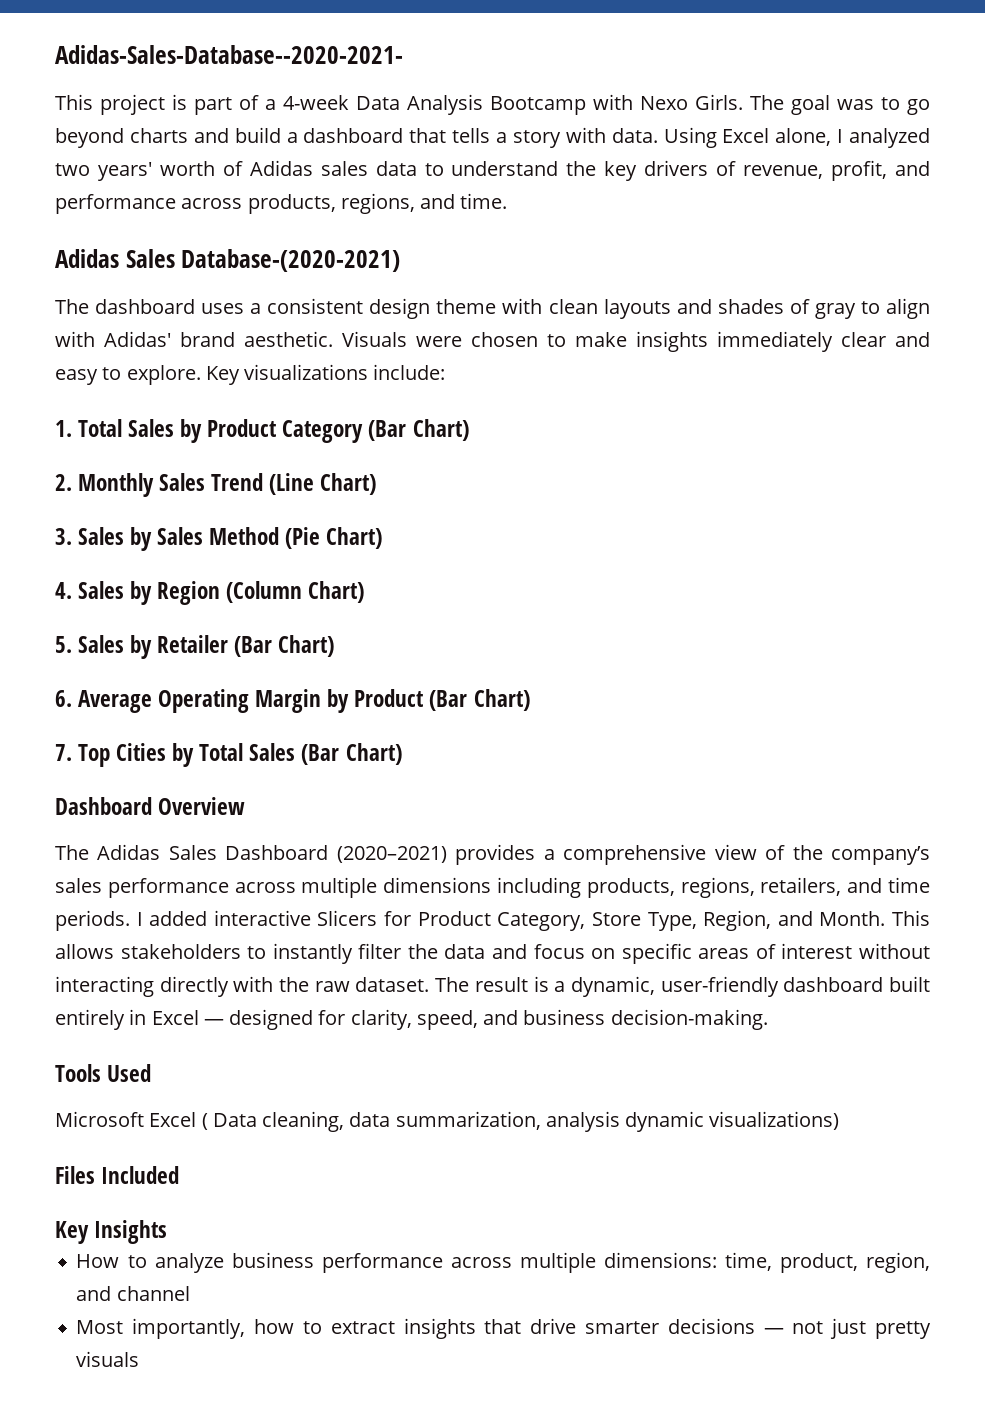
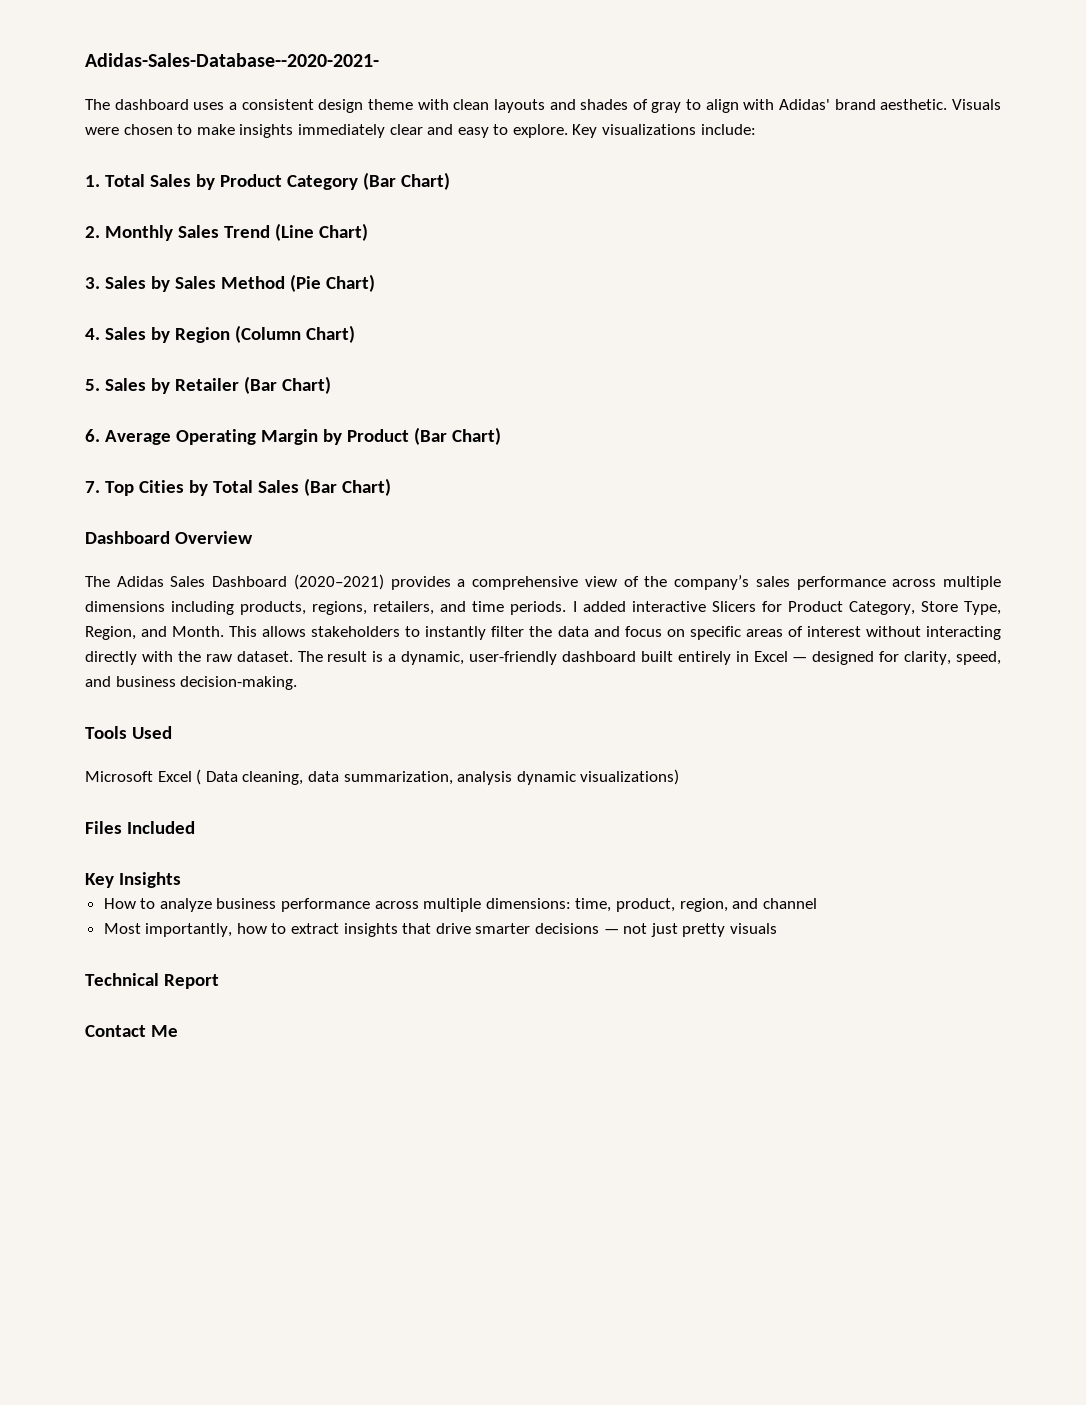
[55,94,930,115] [55,127,930,148] [55,160,930,181] [55,193,508,214] [55,249,401,272] // This project is part of a 4-week Data Analysis Bootcamp with Nexo Girls. The goal was to go beyond charts and build a dashboard that tells a story with data. Using Excel alone, I analyzed two years' worth of Adidas sales data to understand the key drivers of revenue, profit, and performance across products, regions, and time. // Adidas Sales Database-(2020-2021) -> (379, 60) none
(140, 1359) none -> [85,973,219,989] [85,1025,178,1037] // Technical Report // Contact Me

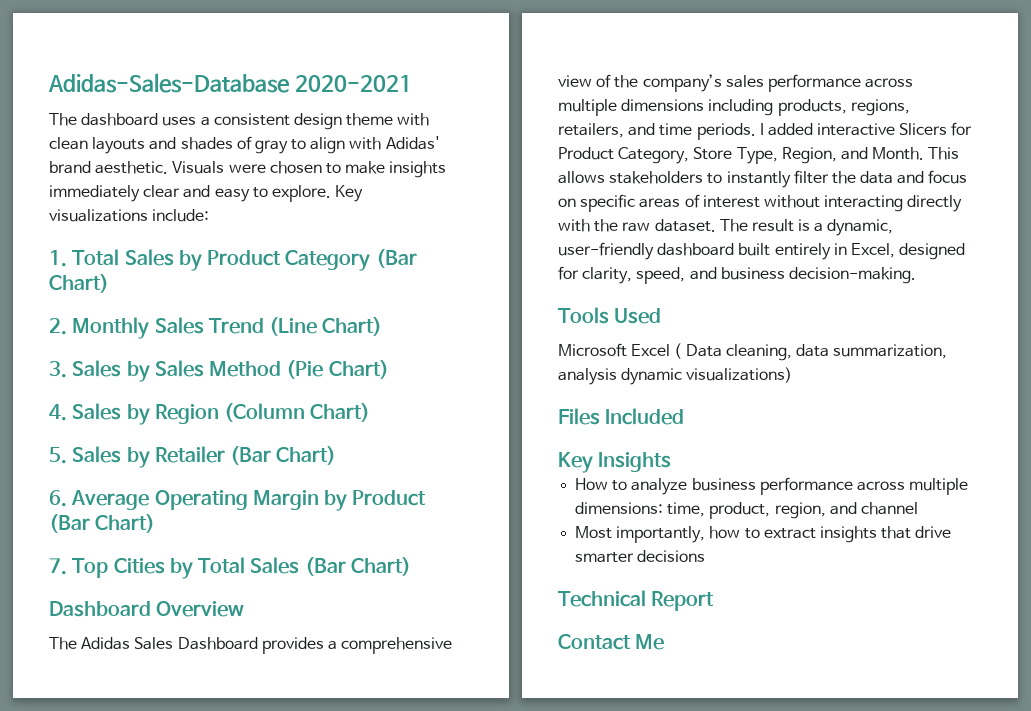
[85,53,379,67] Adidas-Sales-Database--2020-2021- -> [48,73,412,93] Adidas-Sales-Database 2020-2021
[293,574,384,590] (2020–2021) -> (258, 643) none
[753,651,808,662] Excel — -> [850,243,895,258] Excel,
[603,923,777,937] — not just pretty visuals -> (706, 556) none

